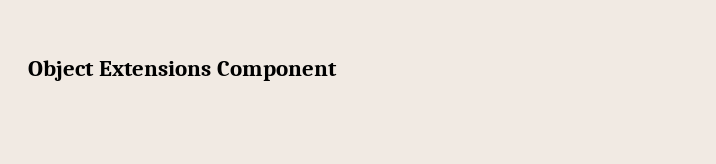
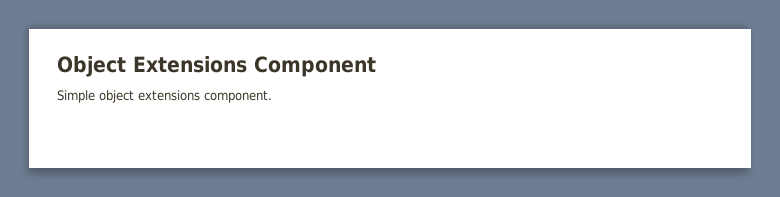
(338, 71) none -> [57,90,272,103] // Simple object extensions component.

